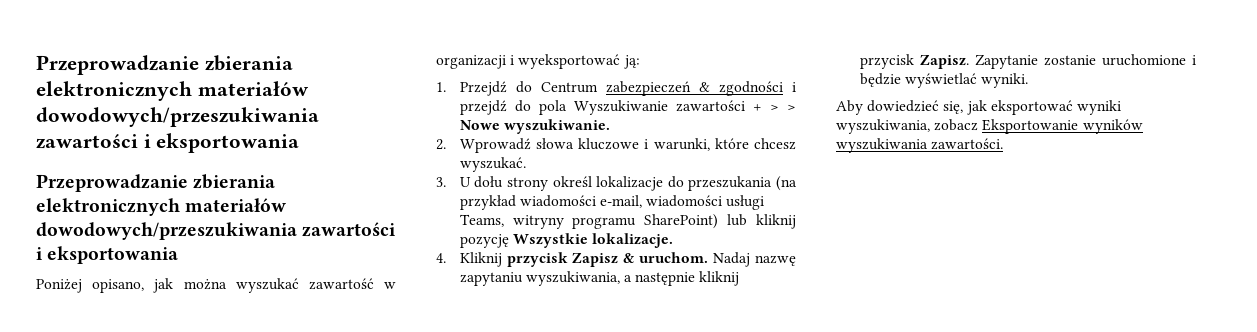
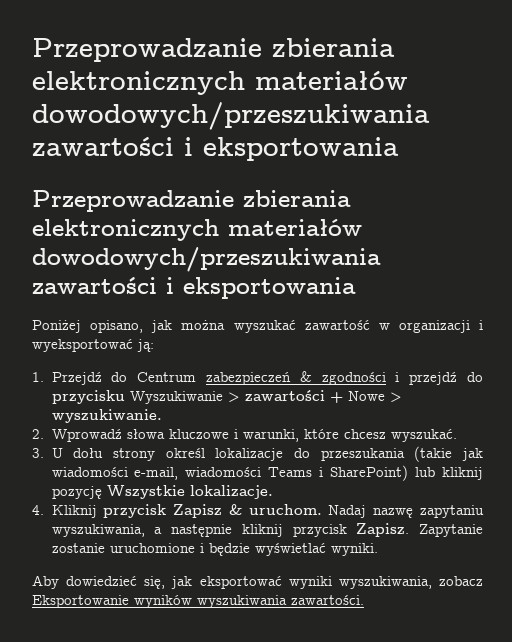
[538,100,796,115] [459,120,500,130] pola Wyszukiwanie zawartości + > > Nowe -> [51,390,402,404] przycisku Wyszukiwanie > zawartości + Nowe >
[776,176,797,191] [459,195,516,210] (na przykład -> [414,446,483,462] (takie jak
[726,195,765,210] [459,214,637,229] usługi Teams, witryny programu -> [268,467,324,477] Teams i

